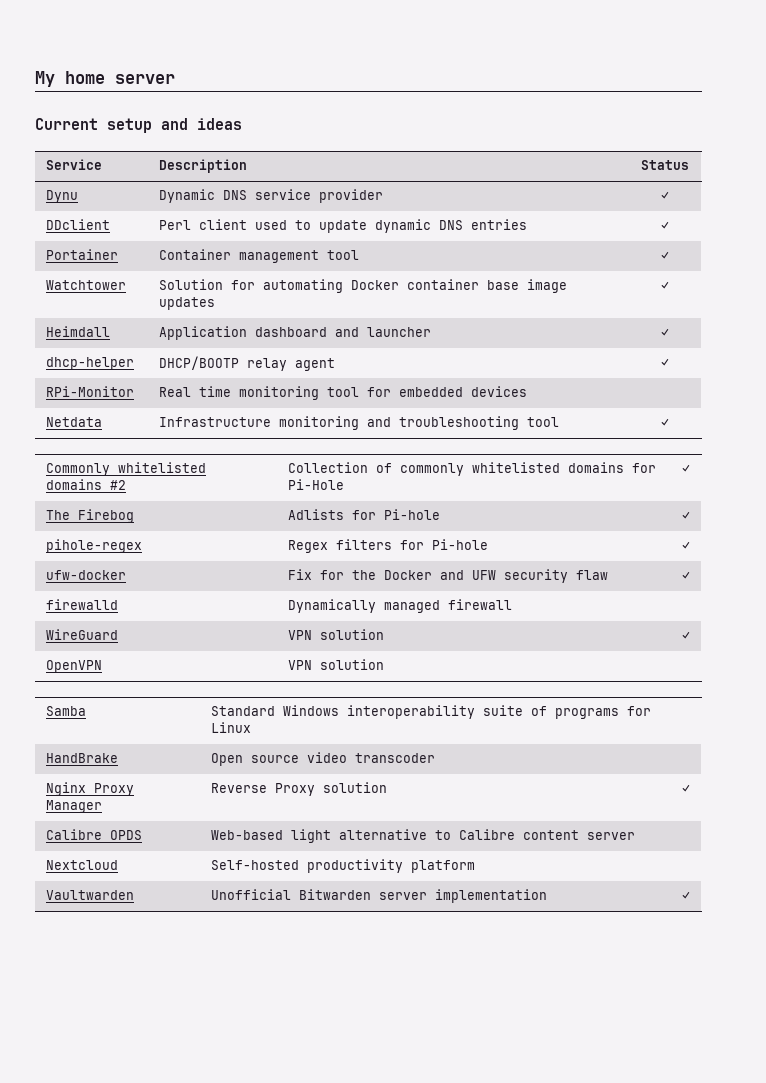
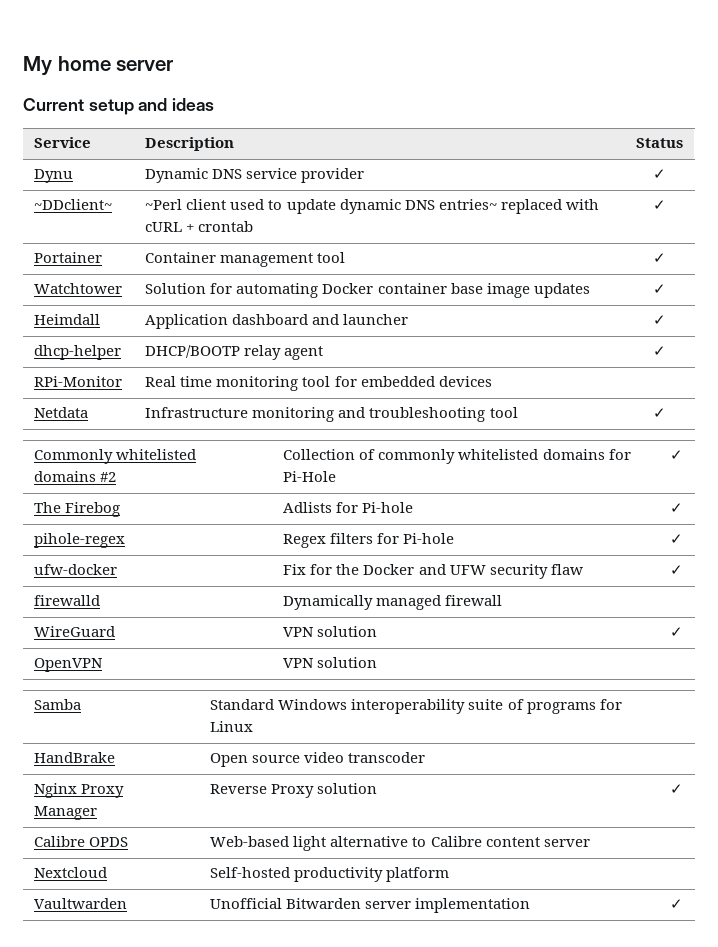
[46,219,111,230] [159,220,192,230] DDclient | Perl -> [34,199,113,210] [145,199,183,210] ~DDclient~ | ~Perl
[471,219,528,230] entries -> [438,199,599,214] [145,221,254,232] entries~ replaced with cURL + crontab

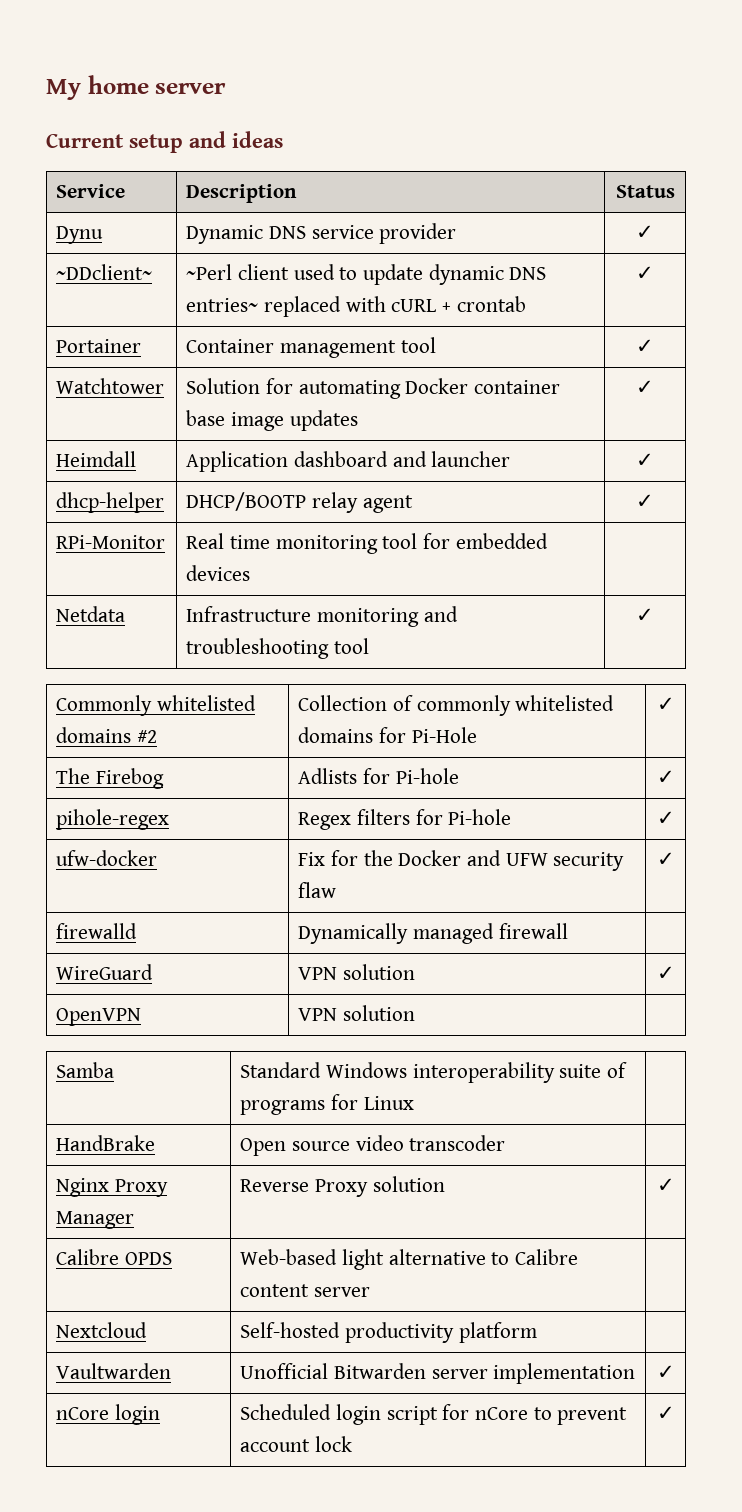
(683, 904) none -> [56,1404,161,1425] [240,1404,628,1425] [240,1436,353,1452] [656,1406,675,1420] // nCore login | Scheduled login script for nCore to prevent account lock | ✓

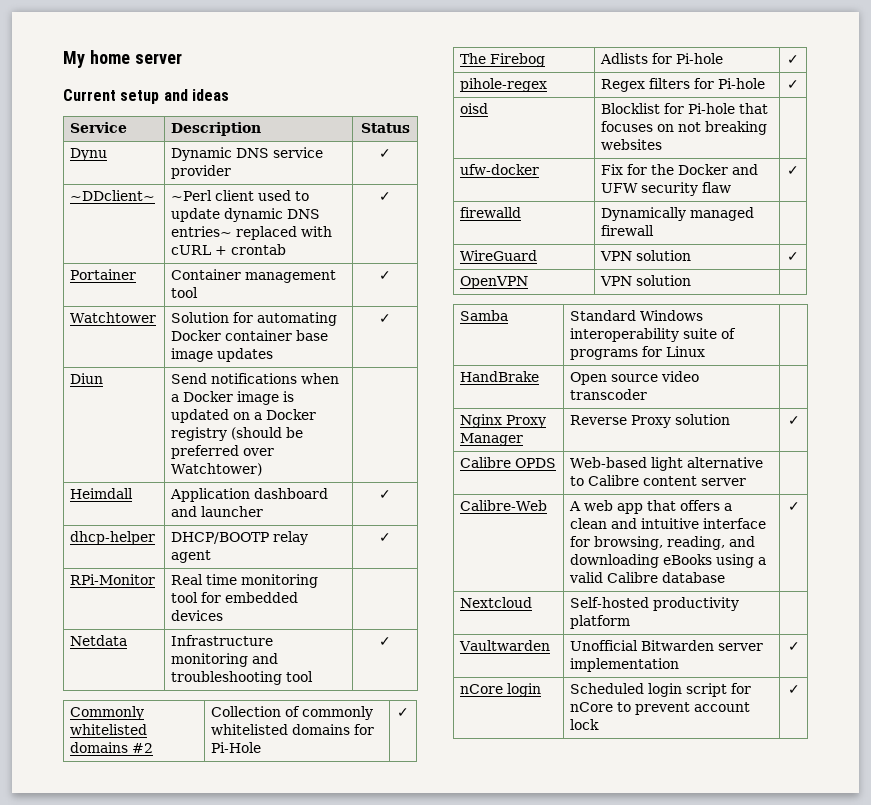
(654, 387) none -> [70,373,104,384] [171,373,340,384] [171,391,295,405] [171,409,317,423] [171,427,304,441] [171,445,275,459] [171,463,263,476] // Diun | Send notifications when a Docker image is updated on a Docker registry (should be preferred over Watchtower) |
(675, 818) none -> [460,103,489,114] [601,103,769,114] [601,121,768,135] [601,139,663,150] // oisd | Blocklist for Pi-hole that focuses on not breaking websites |
(371, 1292) none -> [460,500,548,511] [569,500,733,514] [570,518,767,529] [570,536,756,550] [570,554,767,568] [569,572,726,583] [787,502,800,511] // Calibre-Web | A web app that offers a clean and intuitive interface for browsing, reading, and downloading eBooks using a valid Calibre database | ✓

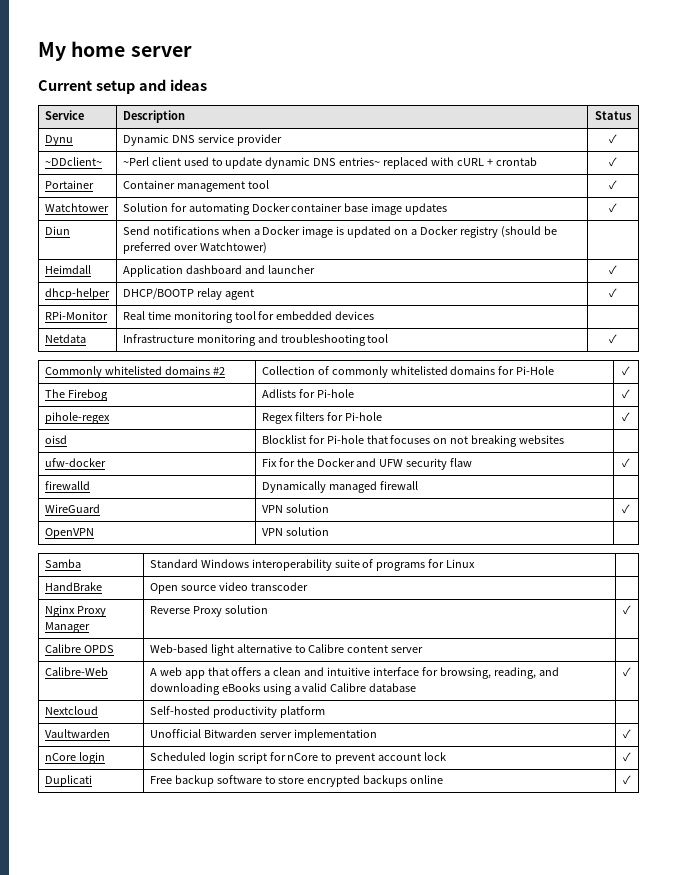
(800, 689) none -> [44,775,92,787] [149,775,444,787] [623,775,631,785] // Duplicati | Free backup software to store encrypted backups online | ✓

